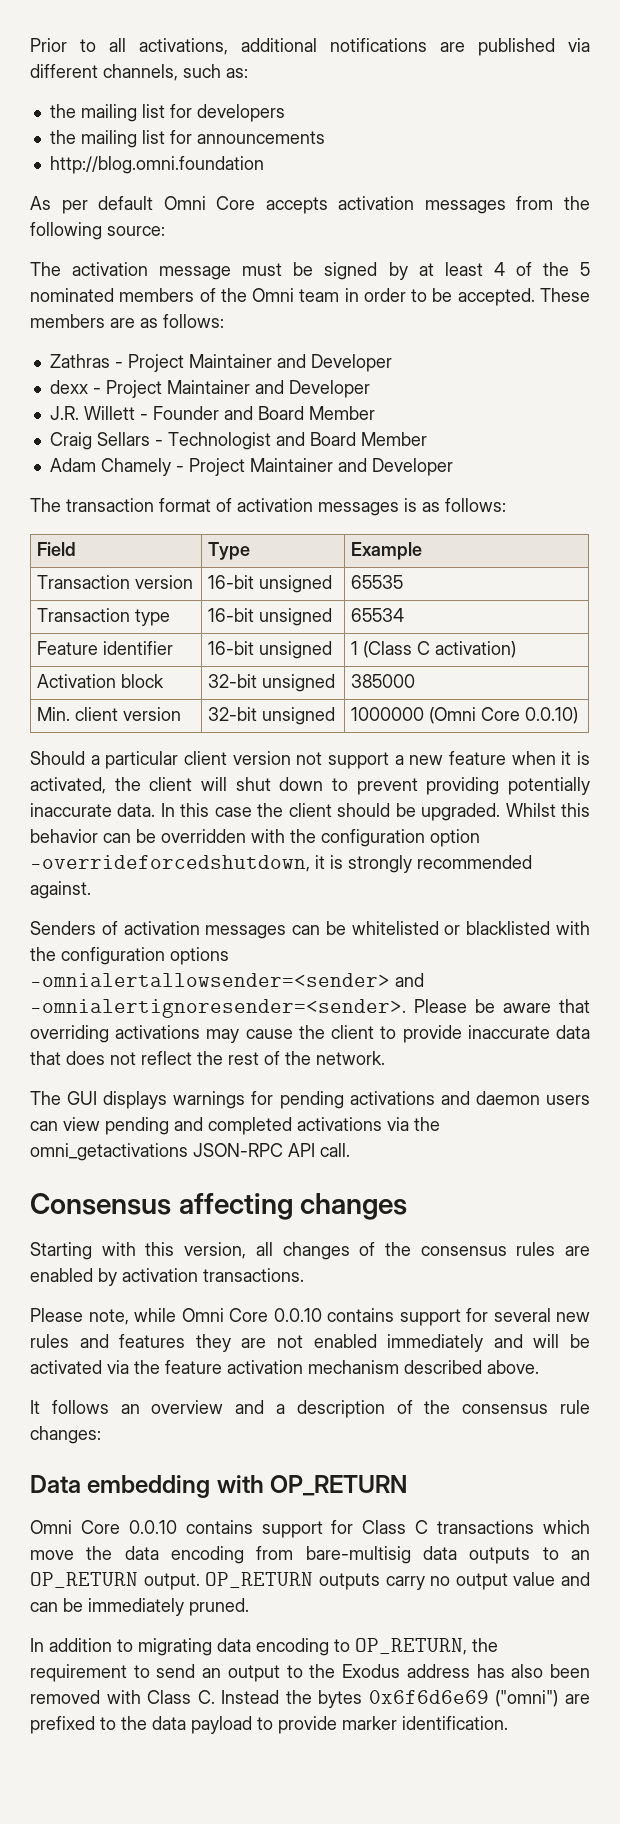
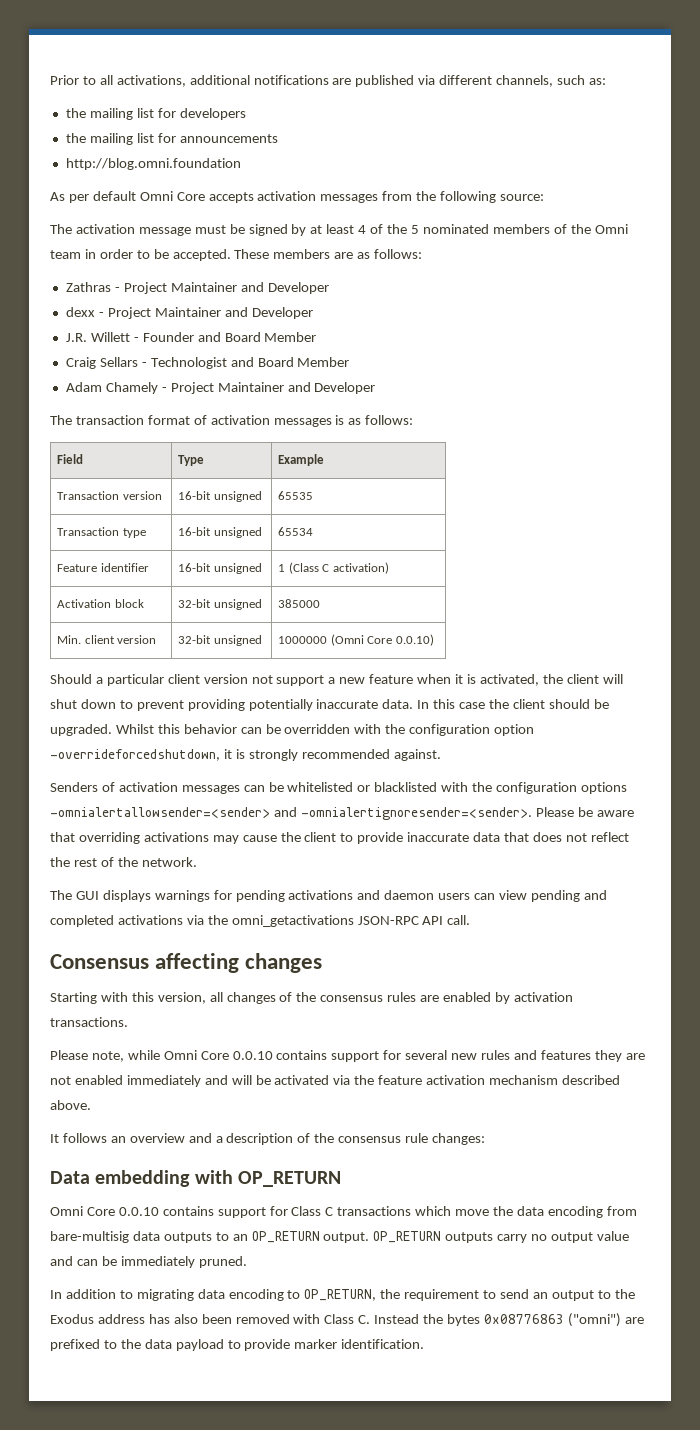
[368,1690,489,1704] 0x6f6d6e69 -> [483,1314,564,1324] 0x08776863

